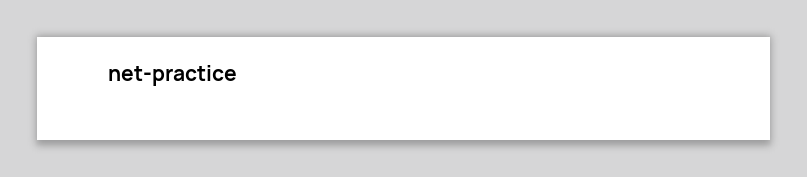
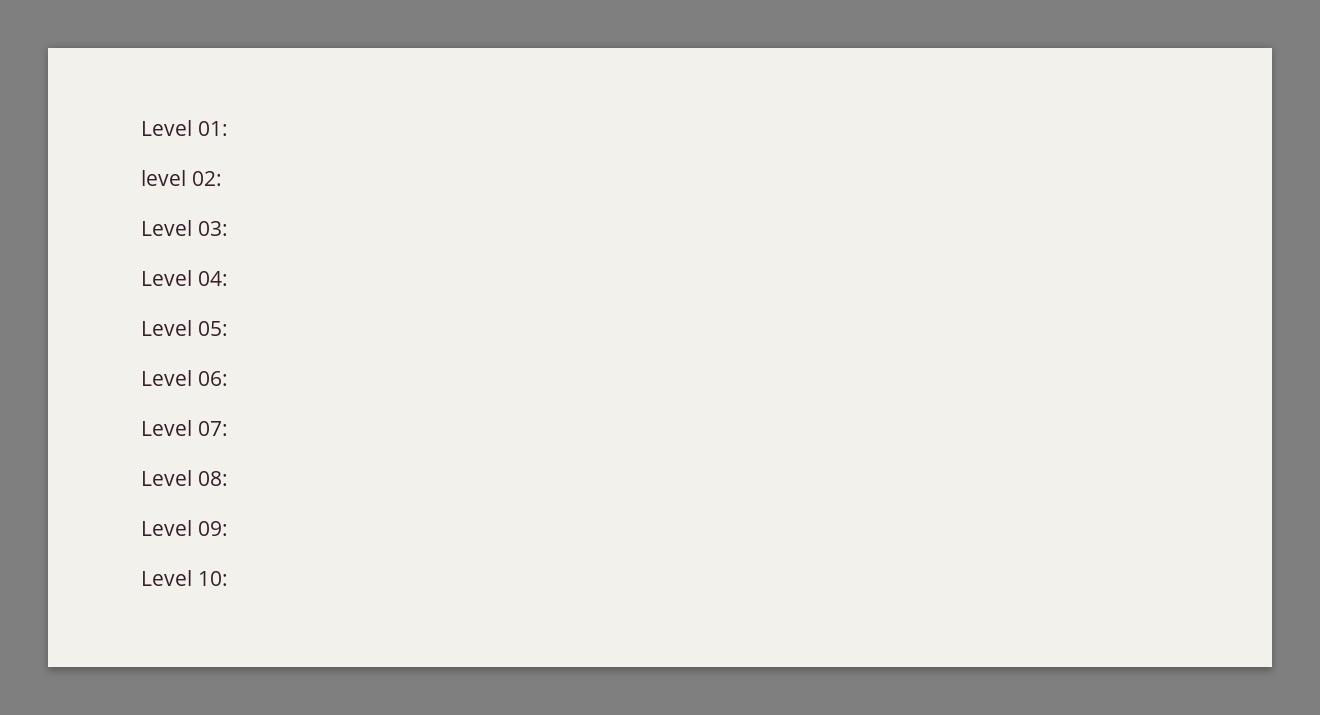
[108,65,237,86] net-practice -> [141,120,228,136] [141,170,222,186] [141,220,228,236] [141,270,228,286] [141,320,228,336] [141,370,228,386] [141,420,228,436] [141,470,228,486] [141,520,228,536] [141,570,228,586] Level 01: // level 02: // Level 03: // Level 04: // Level 05: // Level 06: // Level 07: // Level 08: // Level 09: // Level 10:

